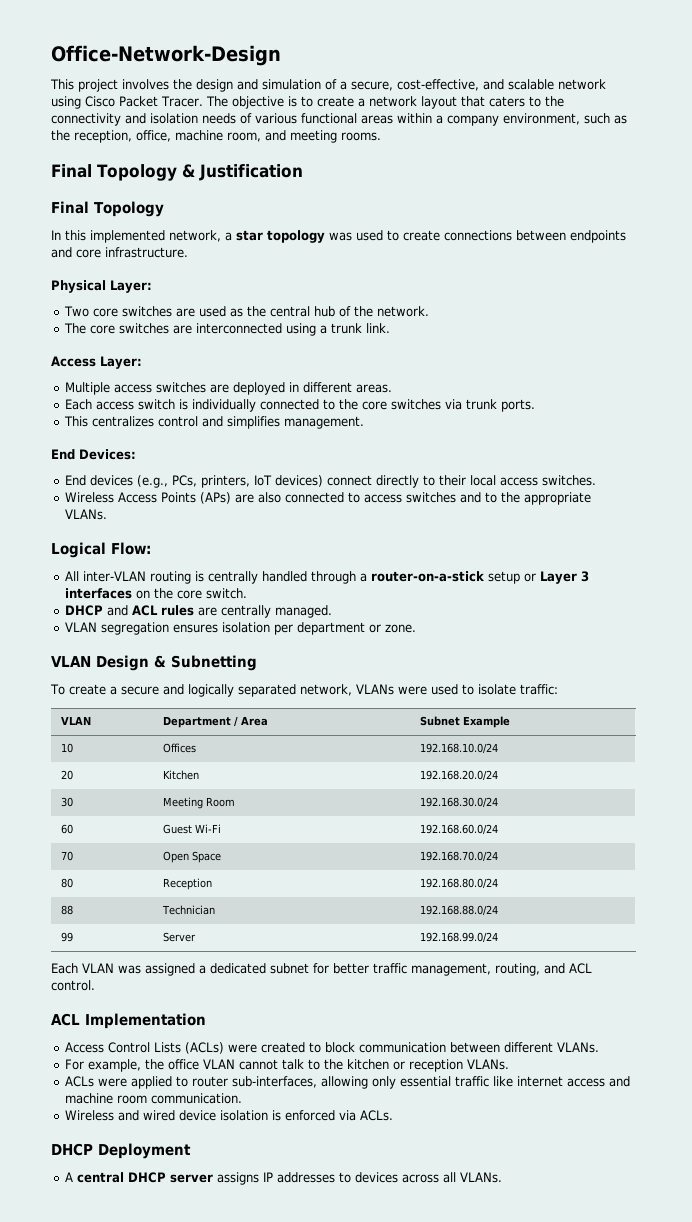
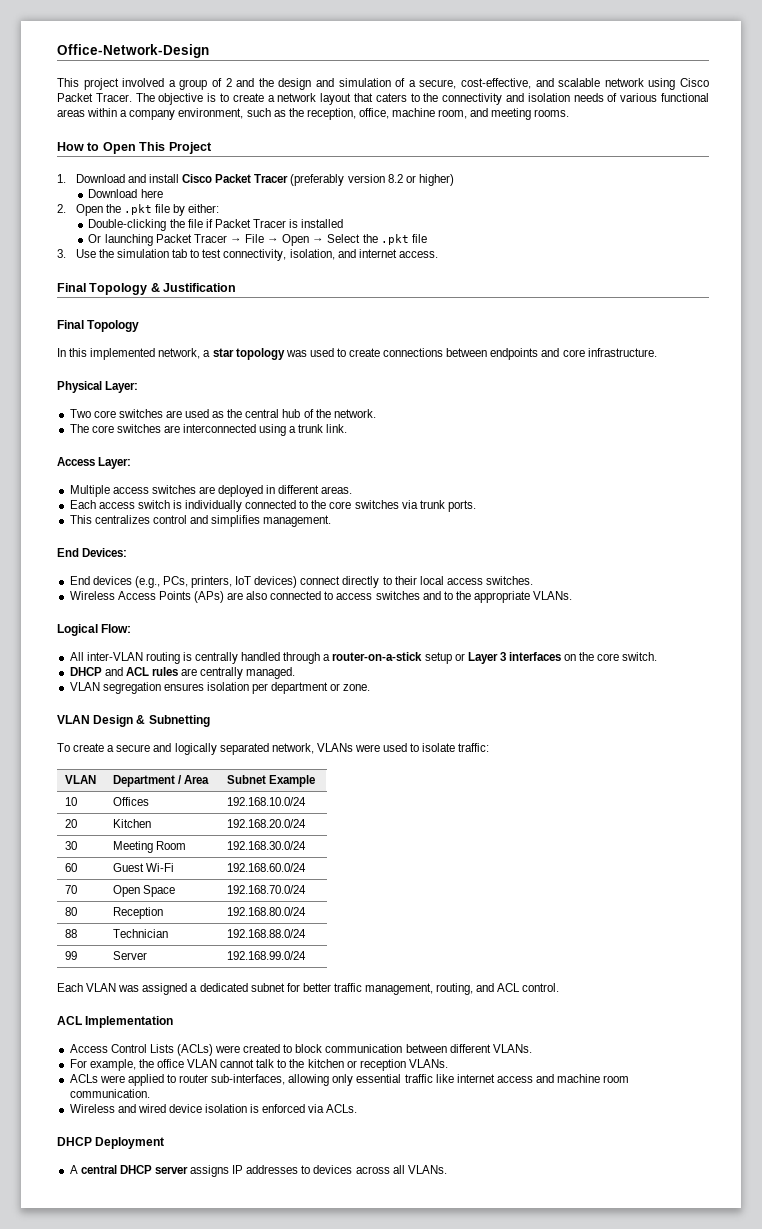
[122,79,169,90] involves -> [122,78,255,90] involved a group of 2 and
(381, 136) none -> [57,142,212,154] [57,174,454,186] [88,189,163,198] [57,204,220,216] [88,219,344,231] [88,234,427,246] [57,249,438,261] // How to Open This Project // 1. Download and install Cisco Packet Tracer (preferably version 8.2 or higher) // Download here // 2. Open the .pkt file by either: // Double-clicking the file if Packet Tracer is installed // Or launching Packet Tracer → File → Open → Select the .pkt file // 3. Use the simulation tab to test connectivity, isolation, and internet access.

